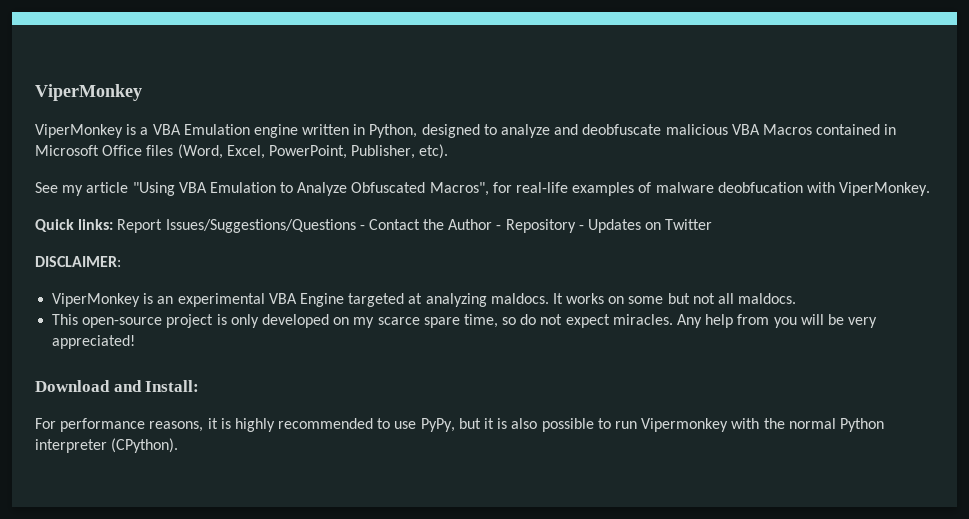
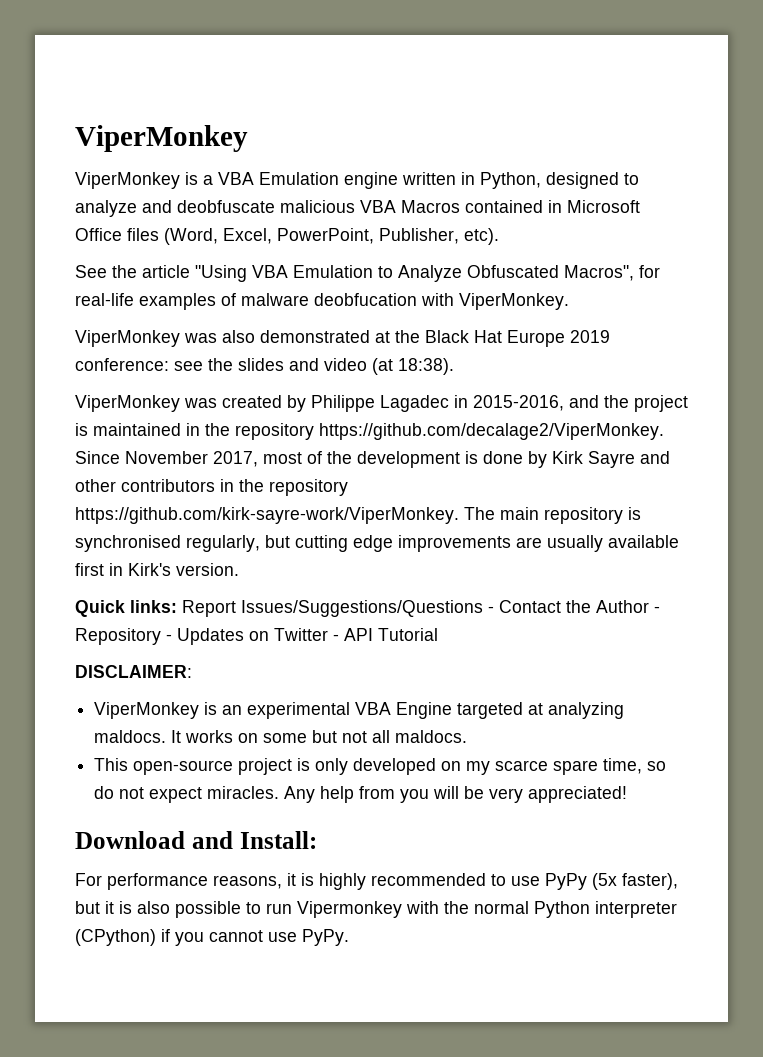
[62,185,84,196] my -> [112,265,137,278] the
(931, 189) none -> [75,330,610,347] [75,358,454,375] [75,395,688,412] [75,423,664,440] [75,451,670,468] [75,479,348,496] [75,507,641,524] [75,535,679,552] [75,563,239,576] // ViperMonkey was also demonstrated at the Black Hat Europe 2019 conference: see the slides and video (at 18:38). // ViperMonkey was created by Philippe Lagadec in 2015-2016, and the project is maintained in the repository https://github.com/decalage2/ViperMonkey. Since November 2017, most of the development is done by Kirk Sayre and other contributors in the repository https://github.com/kirk-sayre-work/ViperMonkey. The main repository is synchronised regularly, but cutting edge improvements are usually available first in Kirk's version.
(713, 224) none -> [333,628,438,641] - API Tutorial
[420,418,455,432] PyPy, -> [545,873,678,890] PyPy (5x faster),
[111,438,179,453] (CPython). -> [75,929,349,946] (CPython) if you cannot use PyPy.

